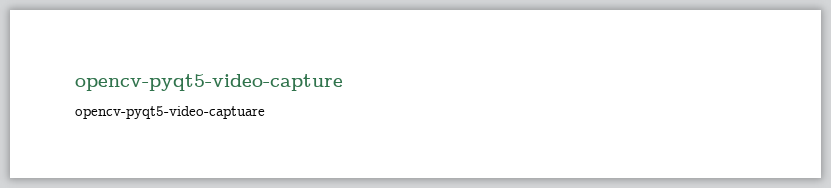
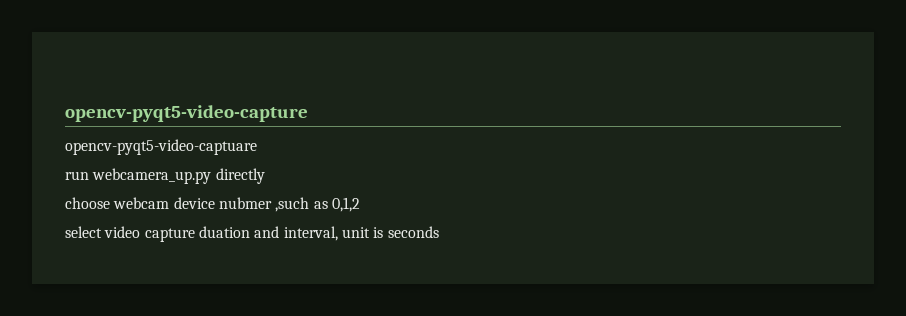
(265, 112) none -> [65,168,265,184] [65,197,360,212] [65,226,439,242] // run webcamera_up.py directly // choose webcam device nubmer ,such as 0,1,2 // select video capture duation and interval, unit is seconds

